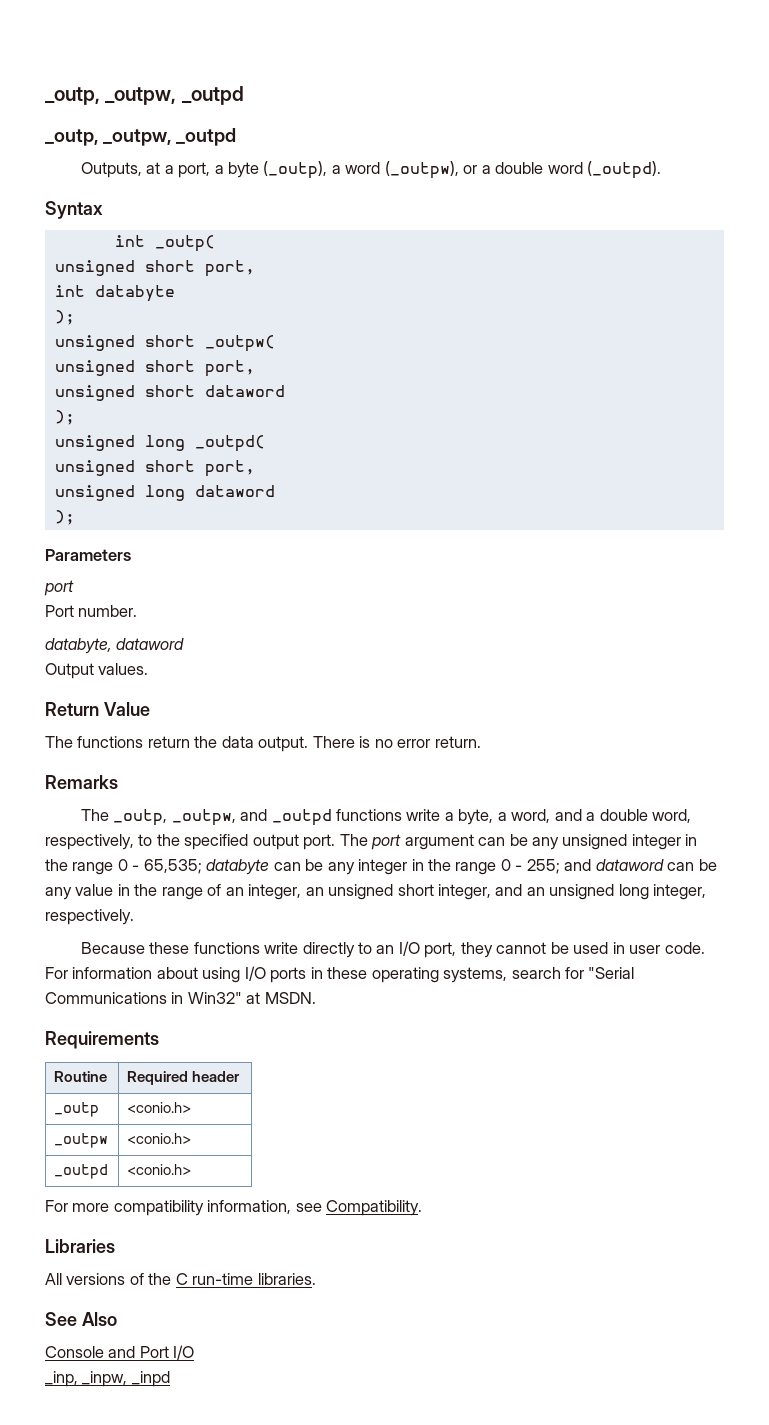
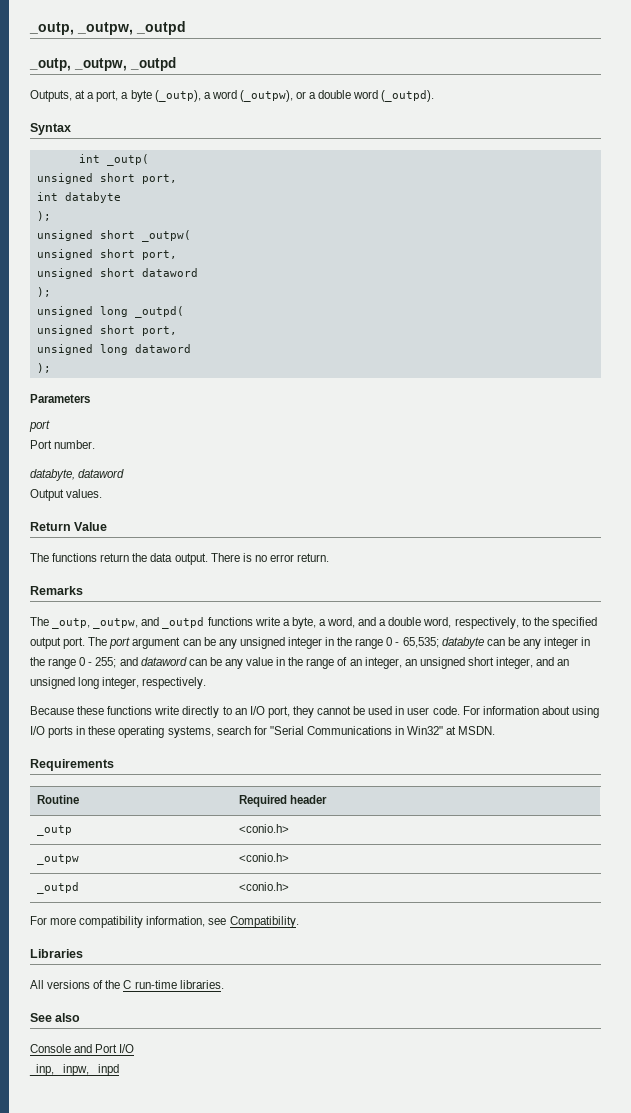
[81,1312,117,1326] Also -> [55,1013,81,1022] also

